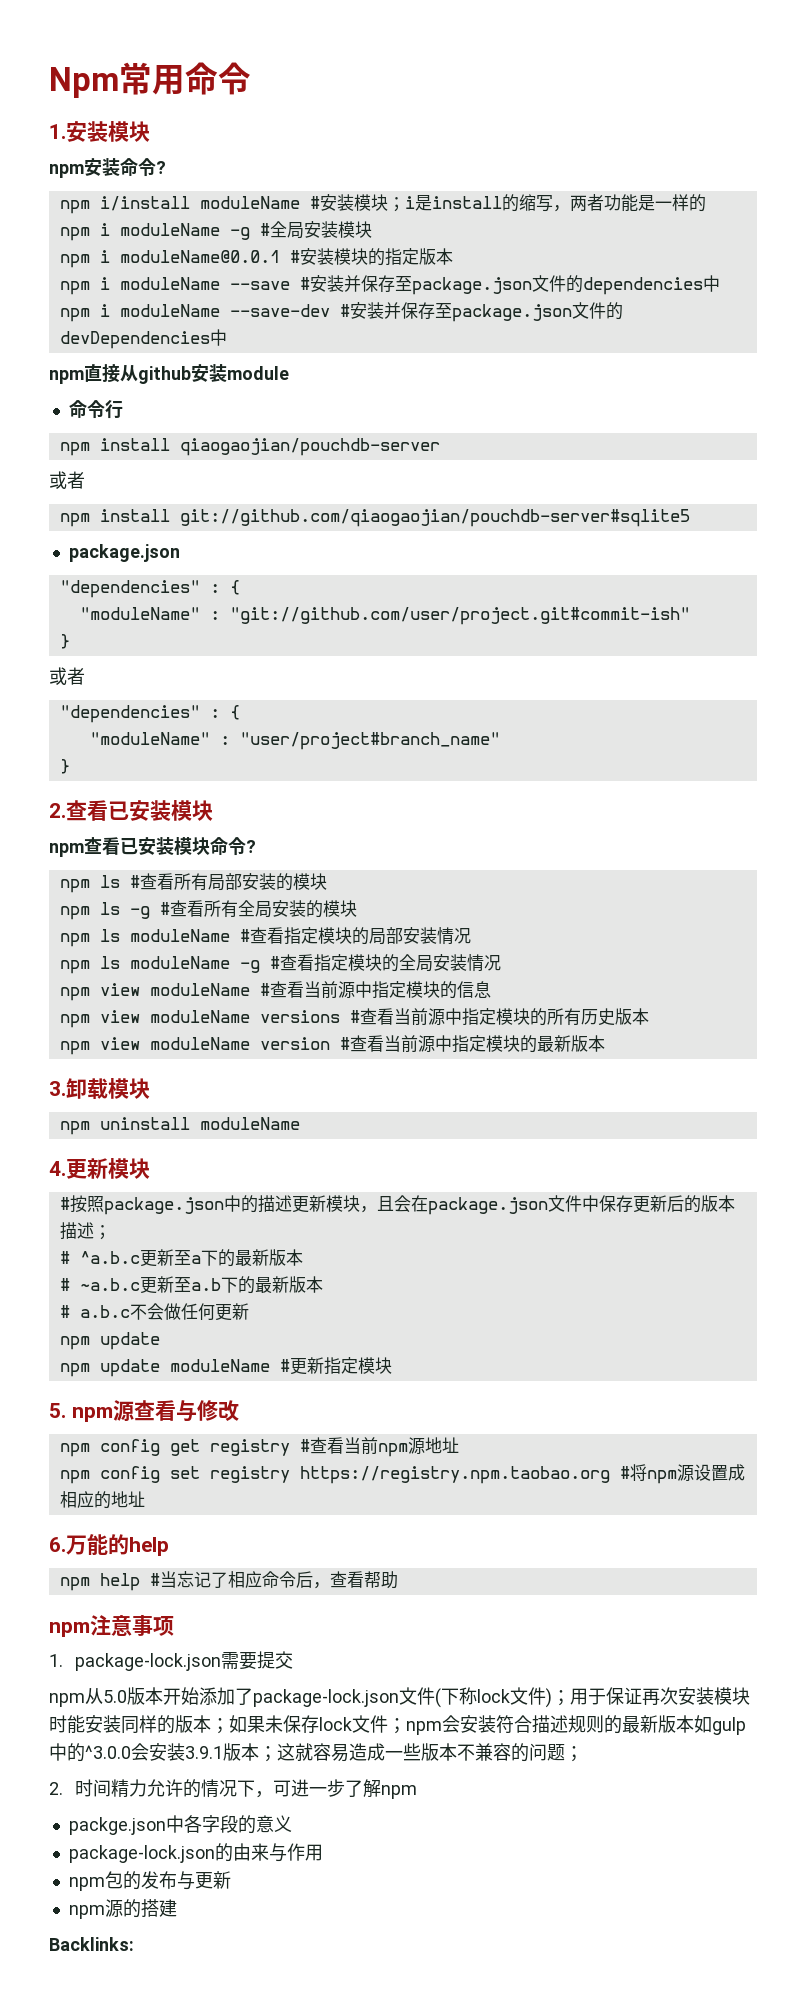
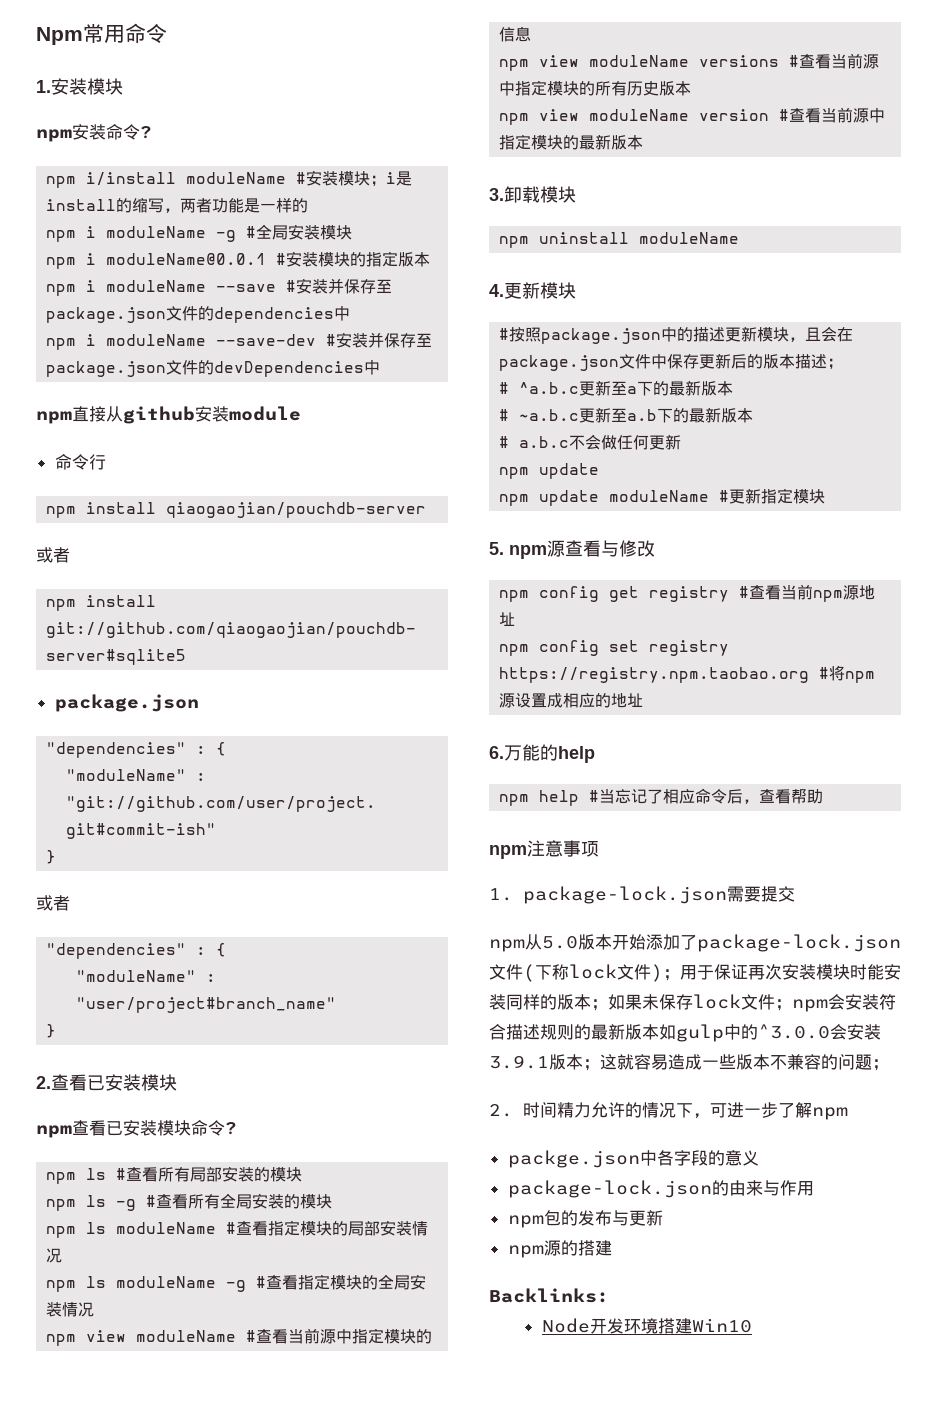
(134, 1944) none -> [541,1318,752,1334] // Node开发环境搭建Win10

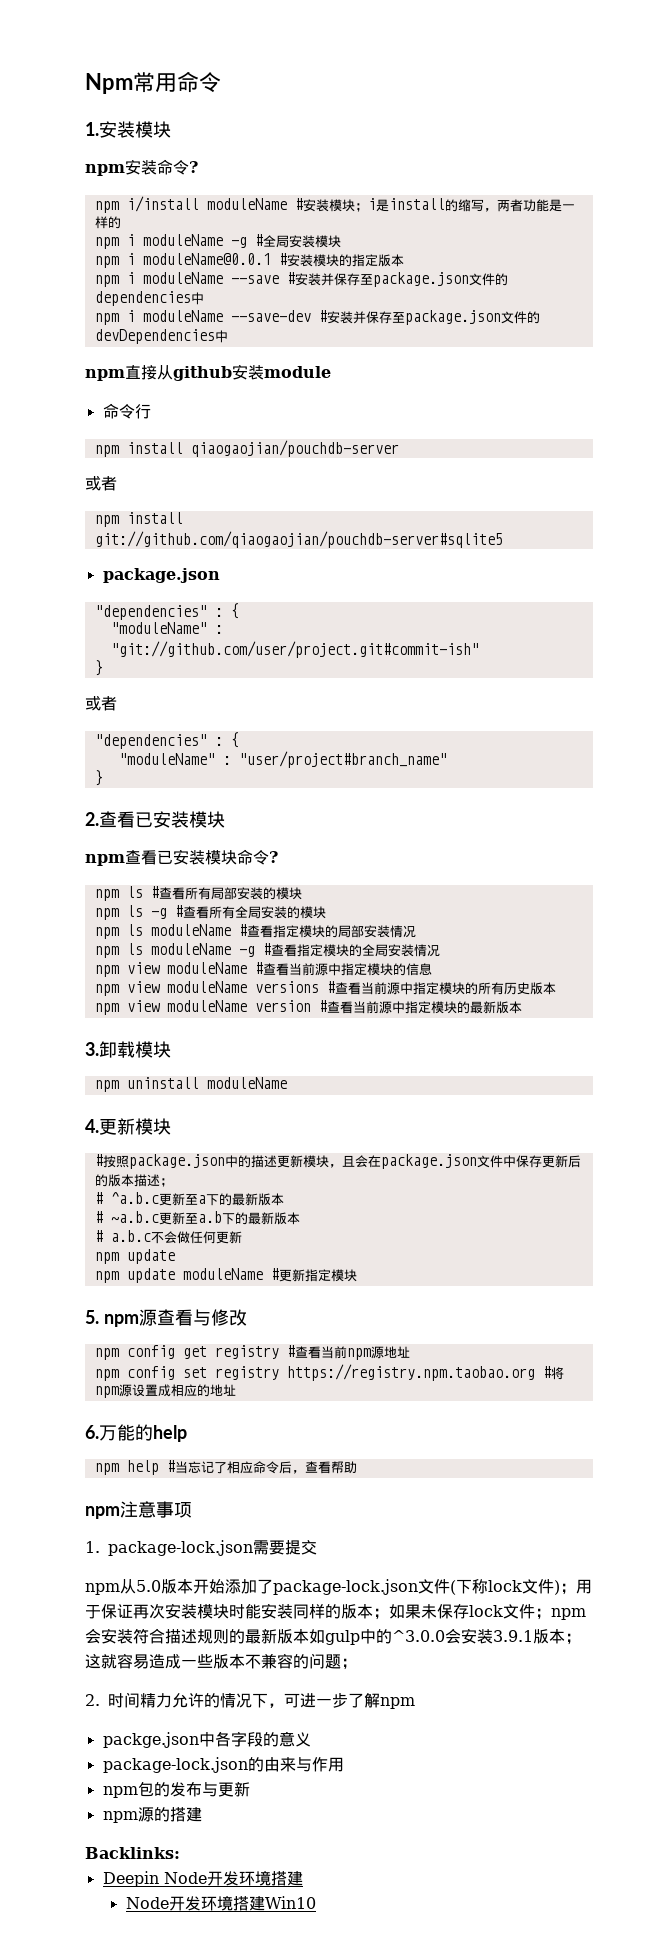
(609, 1295) none -> [102,1870,303,1887] // Deepin Node开发环境搭建

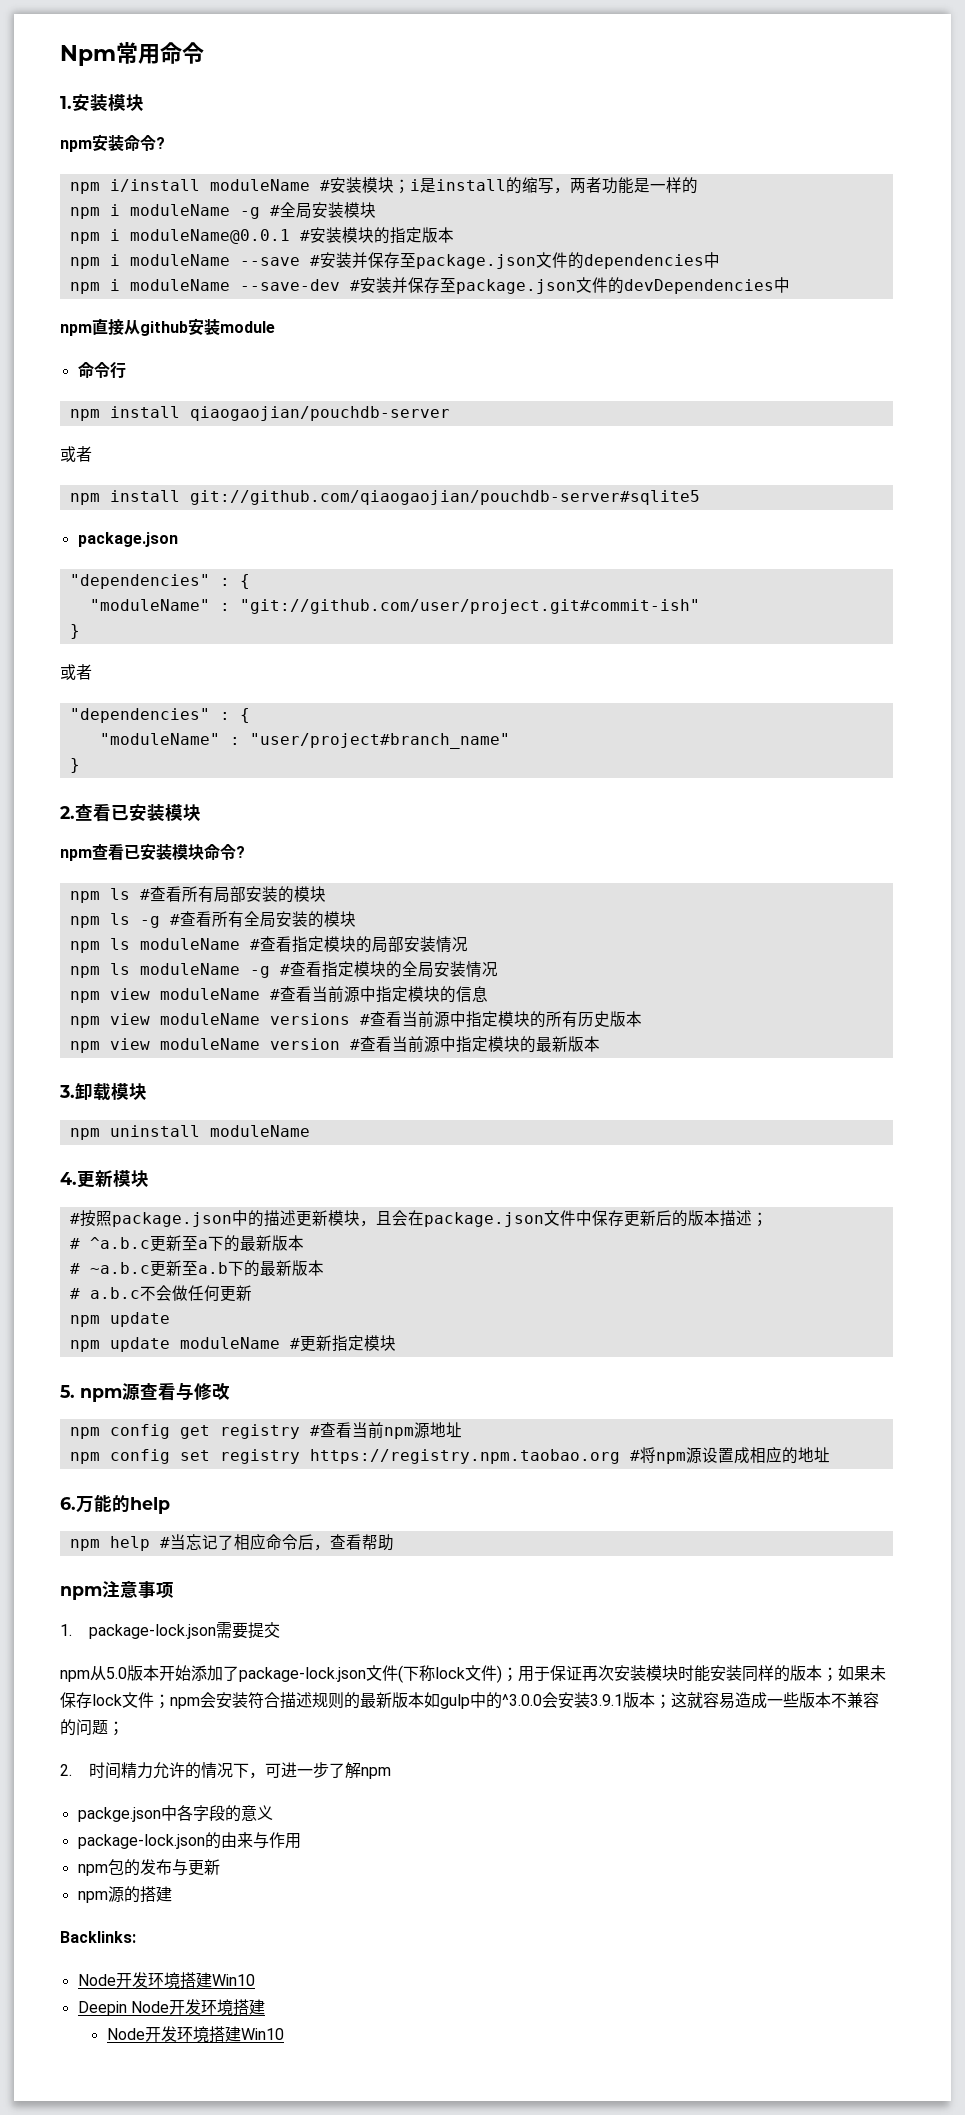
(180, 1853) none -> [77,1972,255,1989] // Node开发环境搭建Win10

